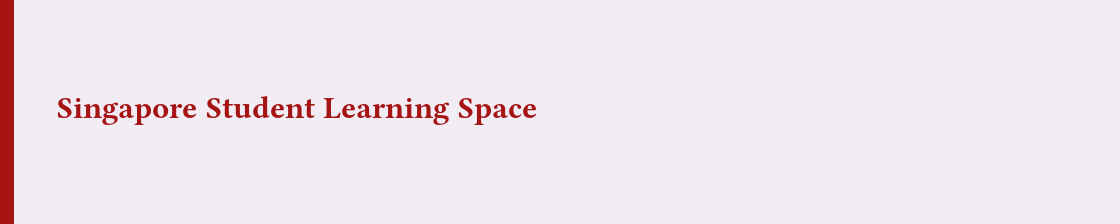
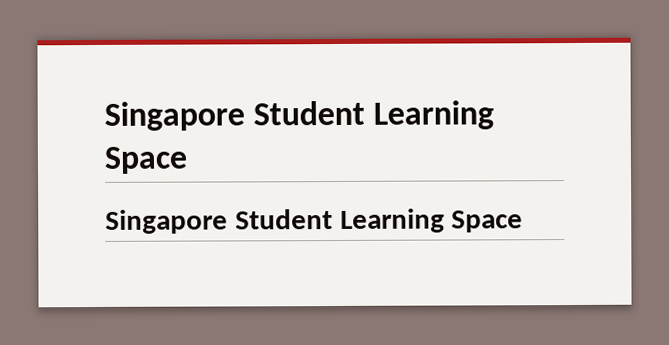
[57,96,537,125] Singapore Student Learning Space -> [104,100,495,131] [104,146,188,174] [105,208,524,234] Singapore Student Learning Space // Singapore Student Learning Space

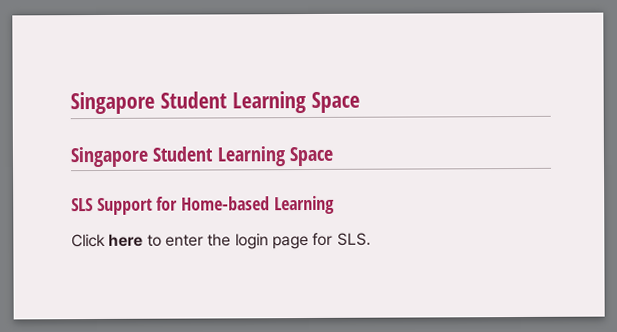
(524, 221) none -> [71,195,335,216] [71,232,371,250] // SLS Support for Home-based Learning // Click here to enter the login page for SLS.

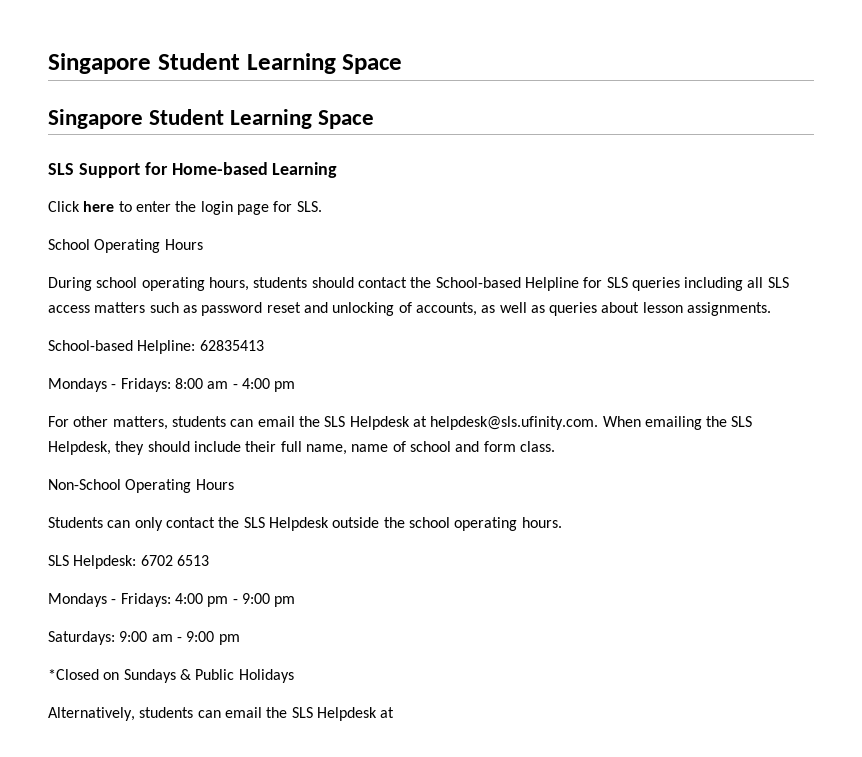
(371, 239) none -> [48,239,203,253] [48,277,789,291] [48,302,772,316] [48,340,264,354] [48,378,296,392] [48,416,753,430] [48,441,555,455] [48,479,234,493] [48,517,562,531] [48,555,209,569] [48,593,296,607] [48,631,240,645] [48,669,294,683] [48,707,395,721] // School Operating Hours // During school operating hours, students should contact the School-based Helpline for SLS queries including all SLS access matters such as password reset and unlocking of accounts, as well as queries about lesson assignments. // School-based Helpline: 62835413 // Mondays - Fridays: 8:00 am - 4:00 pm // For other matters, students can email the SLS Helpdesk at helpdesk@sls.ufinity.com. When emailing the SLS Helpdesk, they should include their full name, name of school and form class. // Non-School Operating Hours // Students can only contact the SLS Helpdesk outside the school operating hours. // SLS Helpdesk: 6702 6513 // Mondays - Fridays: 4:00 pm - 9:00 pm // Saturdays: 9:00 am - 9:00 pm // *Closed on Sundays & Public Holidays // Alternatively, students can email the SLS Helpdesk at

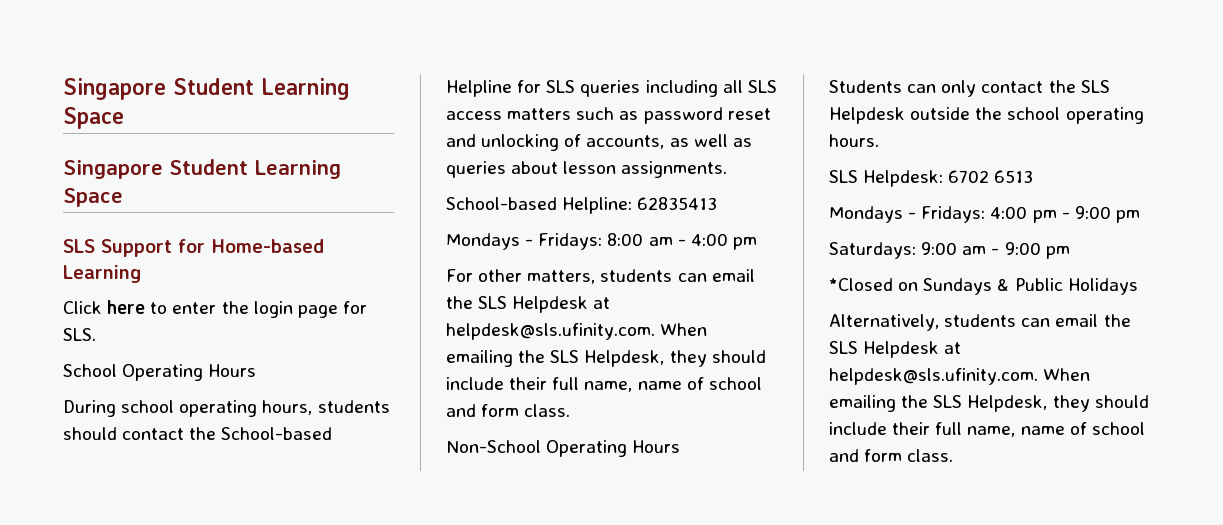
(395, 712) none -> [829,368,1091,385] [829,395,1149,412] [829,422,1145,437] [829,449,954,462] helpdesk@sls.ufinity.com. When emailing the SLS Helpdesk, they should include their full name, name of school and form class.

